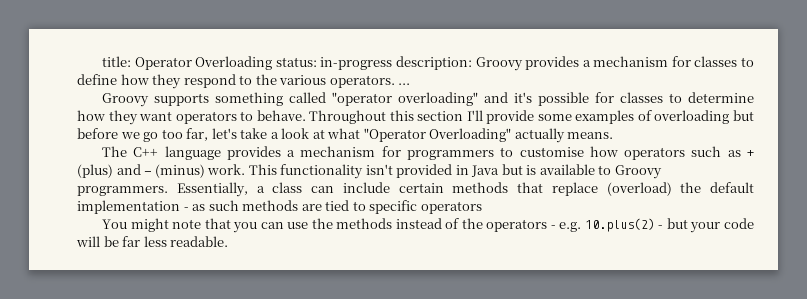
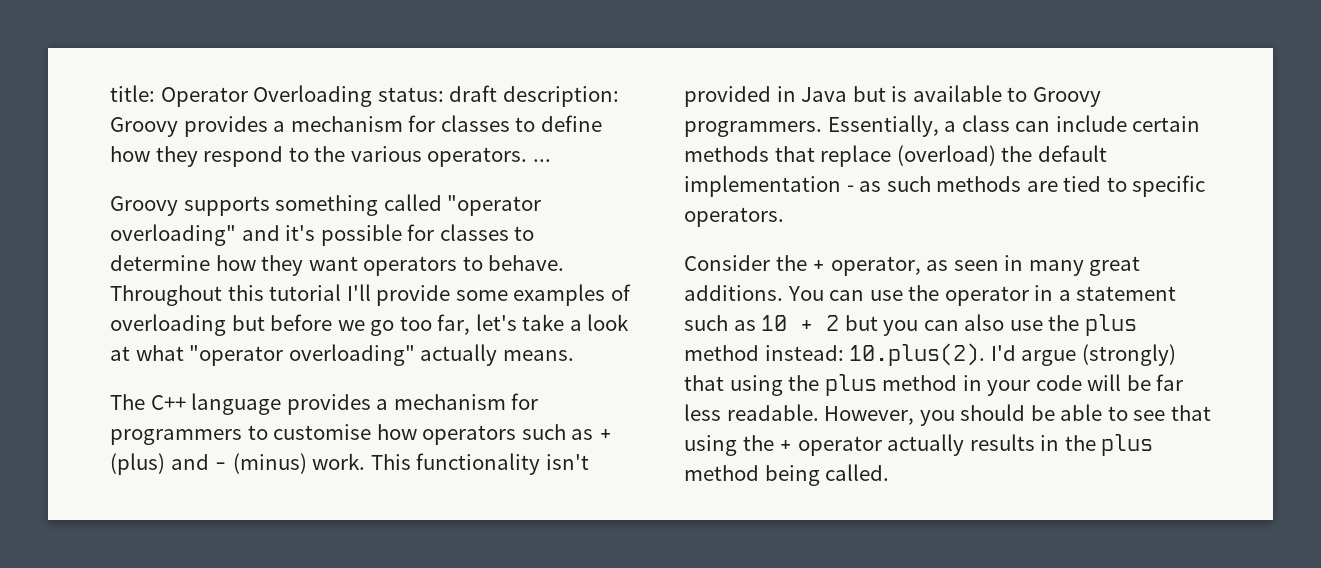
[320,57,393,70] in-progress -> [449,85,498,102] draft
[417,111,464,121] section -> [269,284,342,301] tutorial
[363,128,512,142] "Operator Overloading" -> [189,344,415,366] "operator overloading"
[420,201,482,214] [102,218,688,233] operators // You might note that you can use the methods instead of the operators - e.g. 10.plus(2) - but -> [684,207,784,227] [684,255,1141,276] [684,285,1177,306] [684,314,1137,336] [684,343,1176,366] [684,374,982,396] operators. // Consider the + operator, as seen in many great additions. You can use the operator in a statement such as 10 + 2 but you can also use the plus method instead: 10.plus(2). I'd argue (strongly) that using the plus method in
(229, 241) none -> [824,404,1211,426] [684,434,1154,456] [684,464,890,486] However, you should be able to see that using the + operator actually results in the plus method being called.

